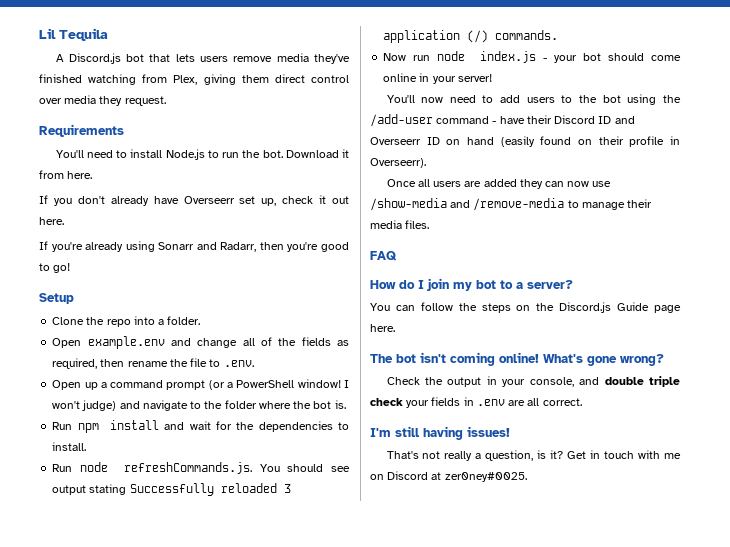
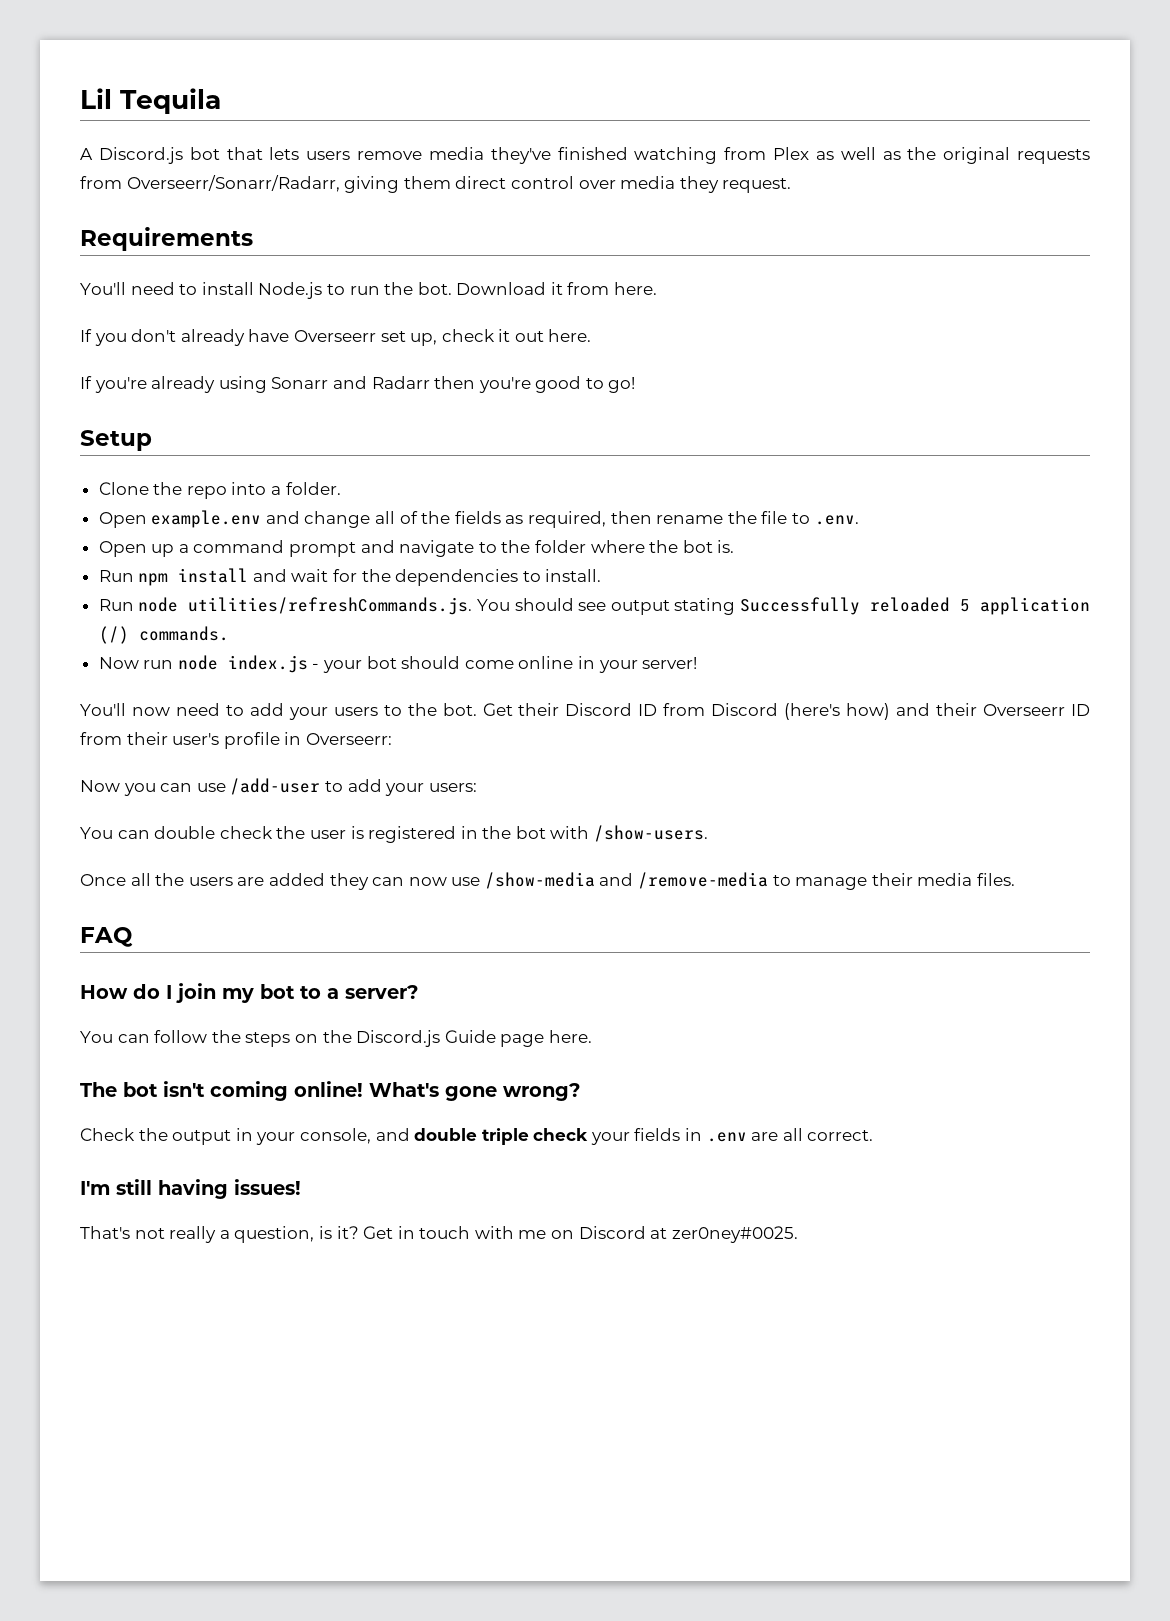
[173,75,198,85] Plex, -> [773,147,1091,164] [80,175,340,192] Plex as well as the original requests from Overseerr/Sonarr/Radarr,
[220,242,257,252] Radarr, -> [371,376,430,389] Radarr
[208,379,349,390] [52,400,117,411] (or a PowerShell window! I won't judge) -> (357, 549) none
[124,462,253,474] refreshCommands.js. -> [188,597,473,615] utilities/refreshCommands.js.
[283,484,291,493] 3 -> [959,599,970,612] 5
(521, 99) none -> [288,707,328,720] your
[602,94,681,105] [370,114,635,127] [370,136,680,147] [370,158,426,168] bot using the /add-user command - have their Discord ID and Overseerr ID on hand (easily found on their profile in Overseerr). -> [442,703,1090,720] [80,732,392,749] [80,778,477,796] [80,825,709,843] bot. Get their Discord ID from Discord (here's how) and their Overseerr ID from their user's profile in Overseerr: // Now you can use /add-user to add your users: // You can double check the user is registered in the bot with /show-users.
(430, 183) none -> [155,873,185,886] the

